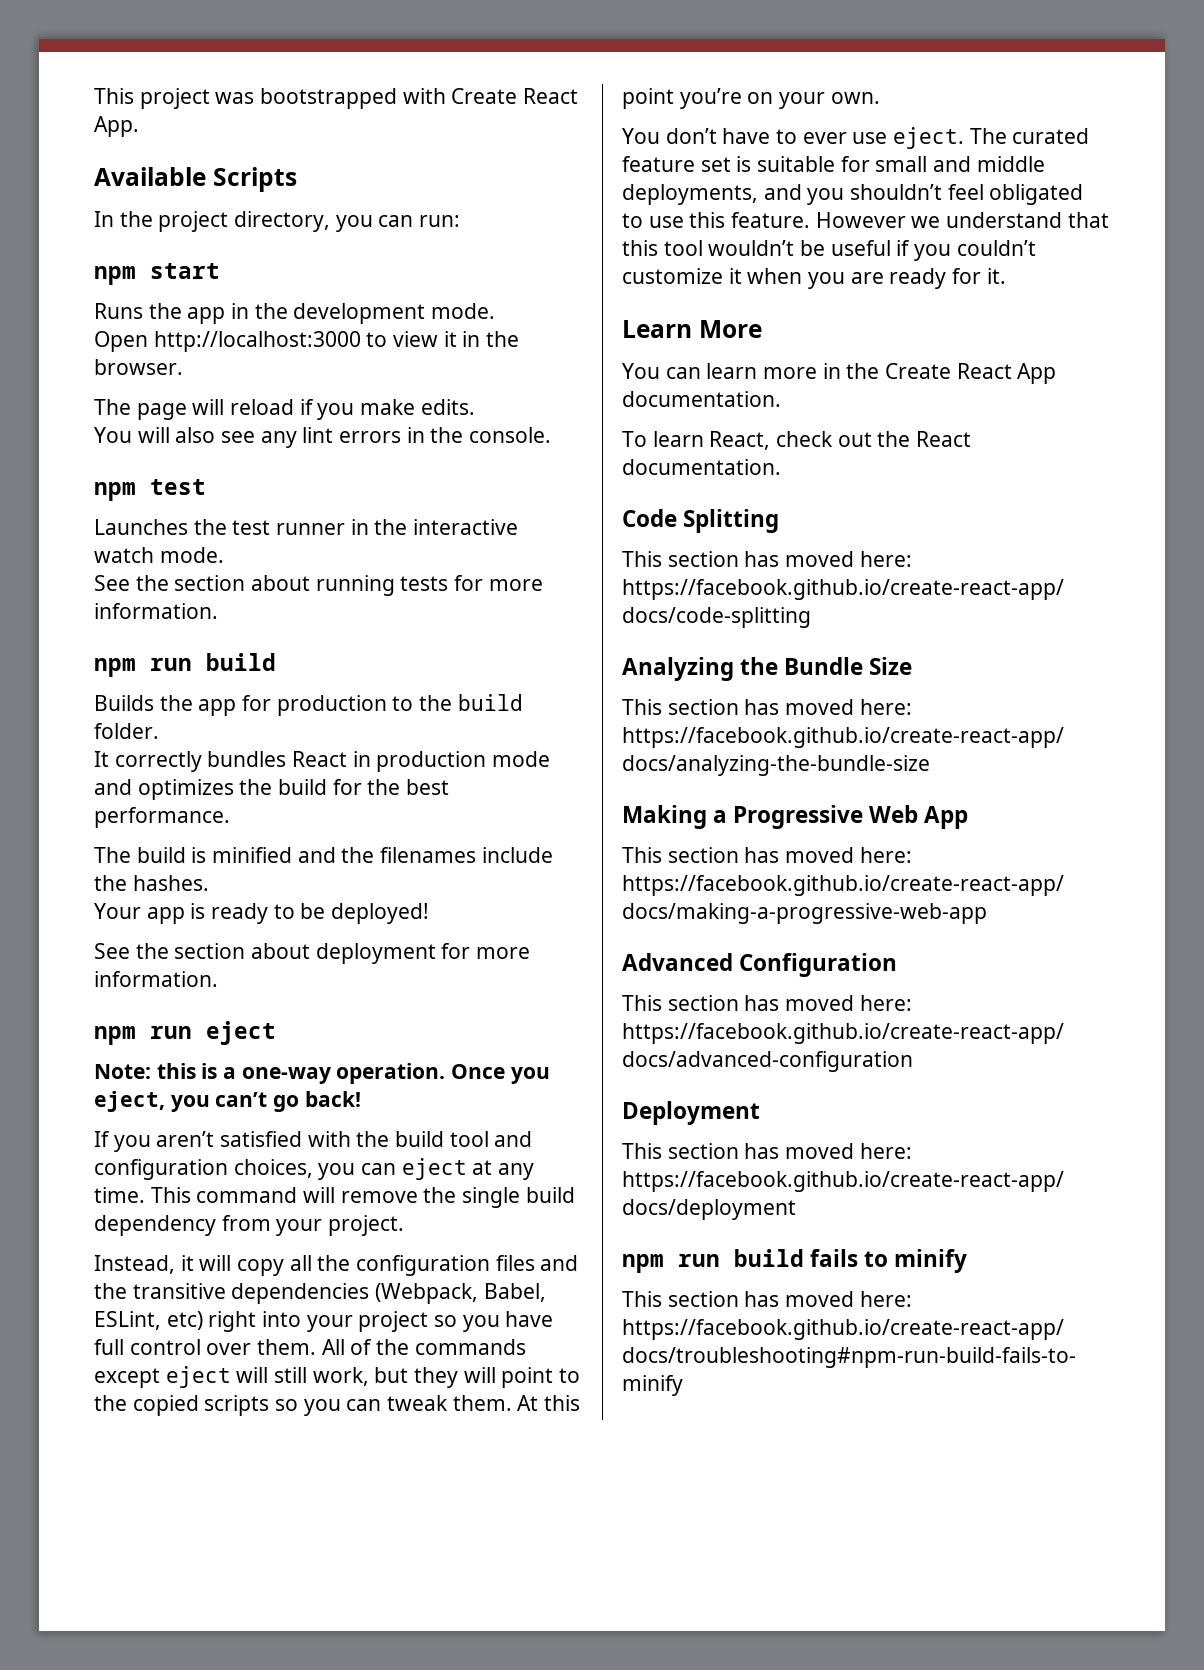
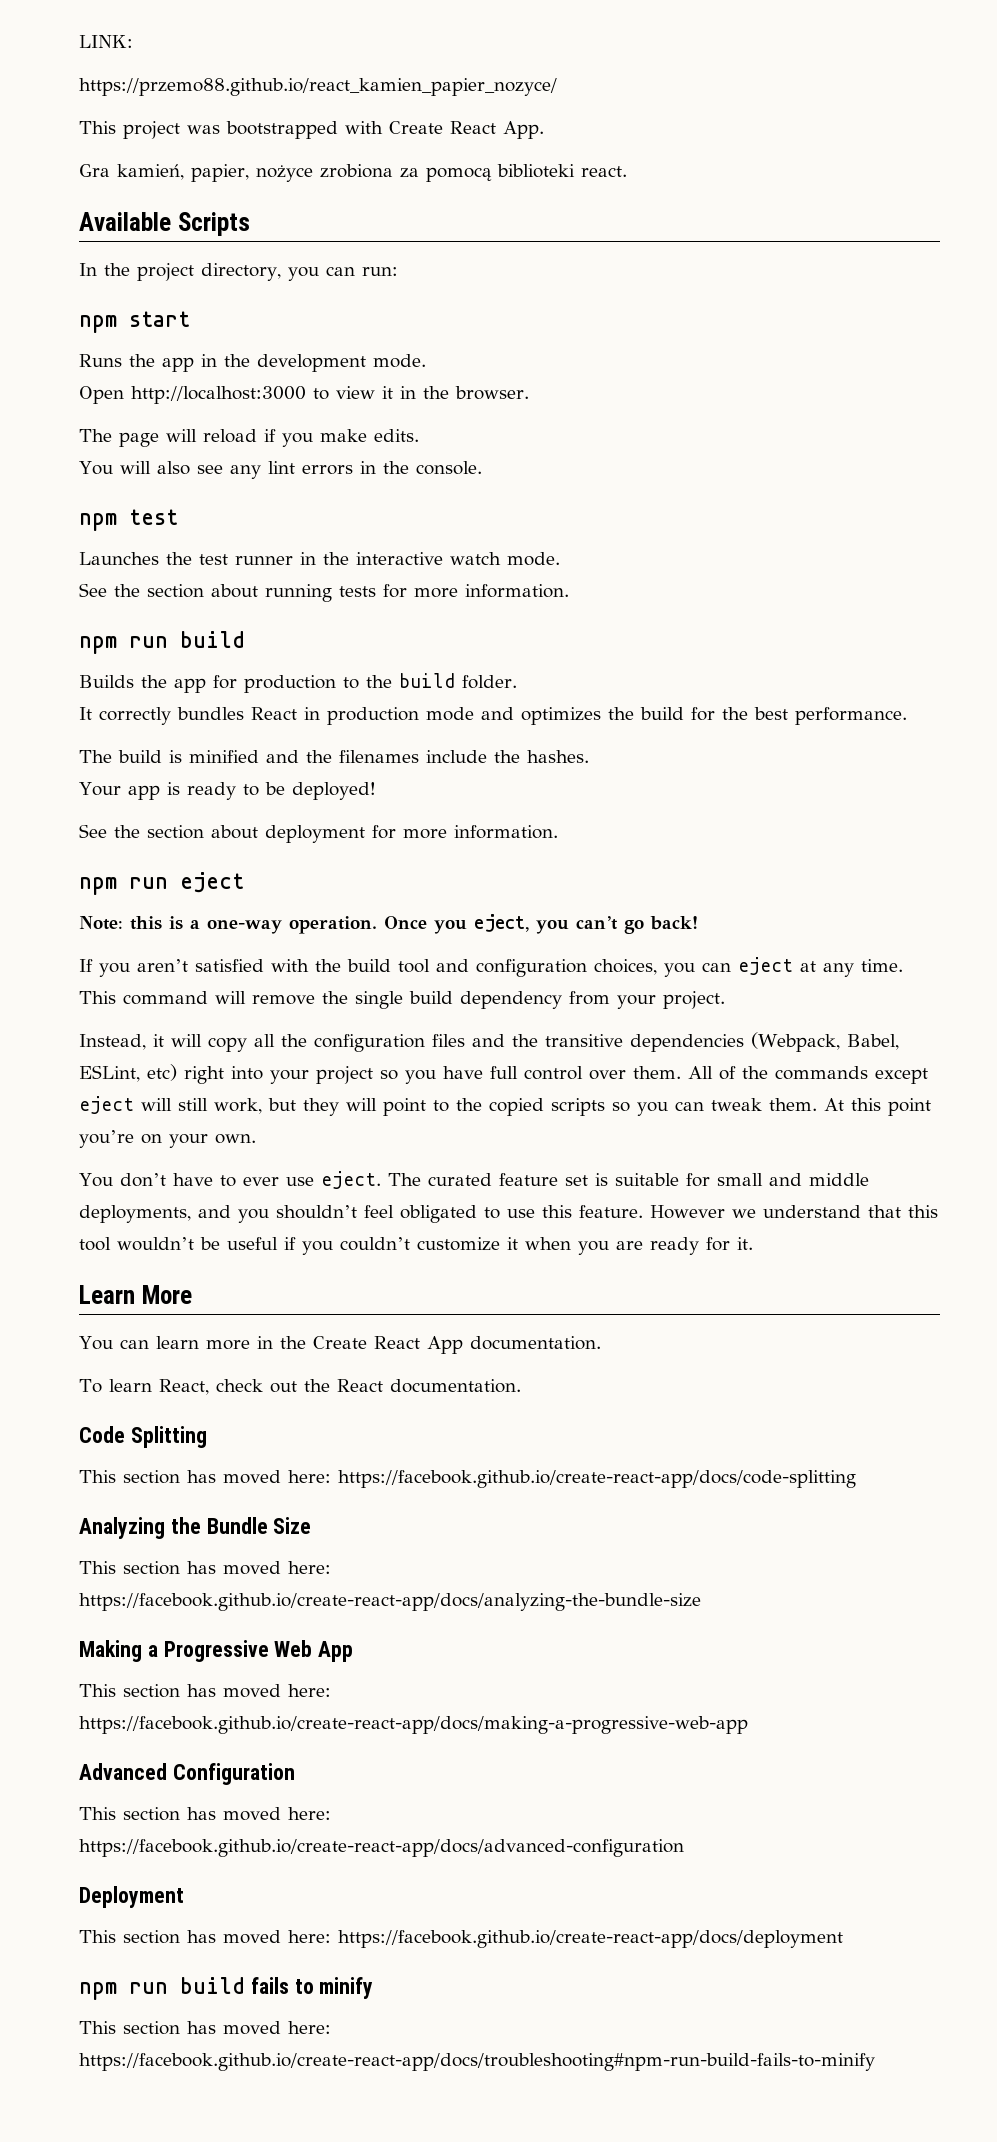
(94, 96) none -> [79,35,133,48] [79,78,557,96] LINK: // https://przemo88.github.io/react_kamien_papier_nozyce/ //
(139, 126) none -> [79,164,627,182] // Gra kamień, papier, nożyce zrobiona za pomocą biblioteki react.

